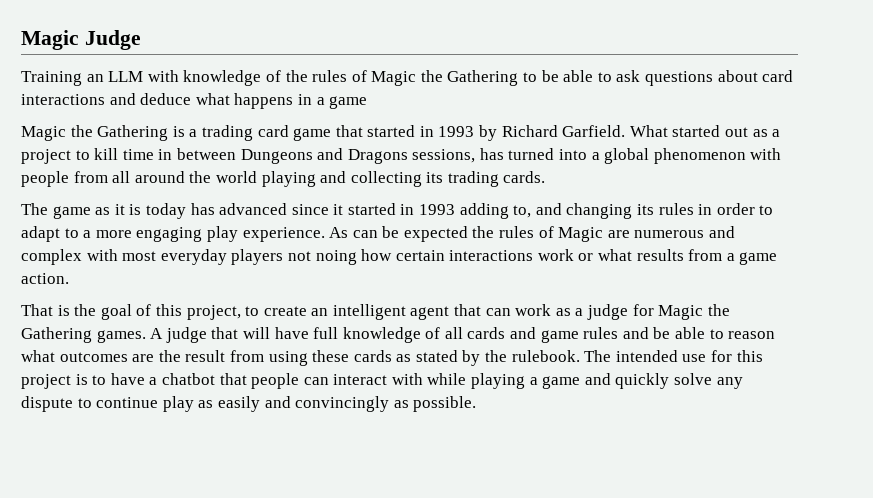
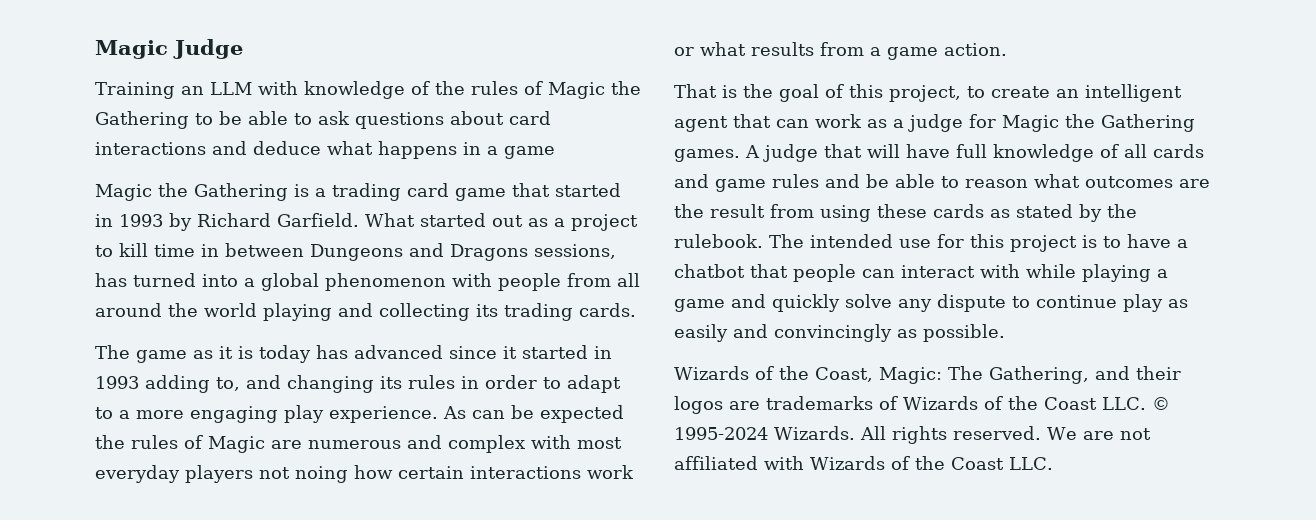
(477, 404) none -> [674,366,1181,384] [674,396,1170,414] [674,426,1151,444] [674,456,1053,470] // Wizards of the Coast, Magic: The Gathering, and their logos are trademarks of Wizards of the Coast LLC. © 1995-2024 Wizards. All rights reserved. We are not affiliated with Wizards of the Coast LLC.

